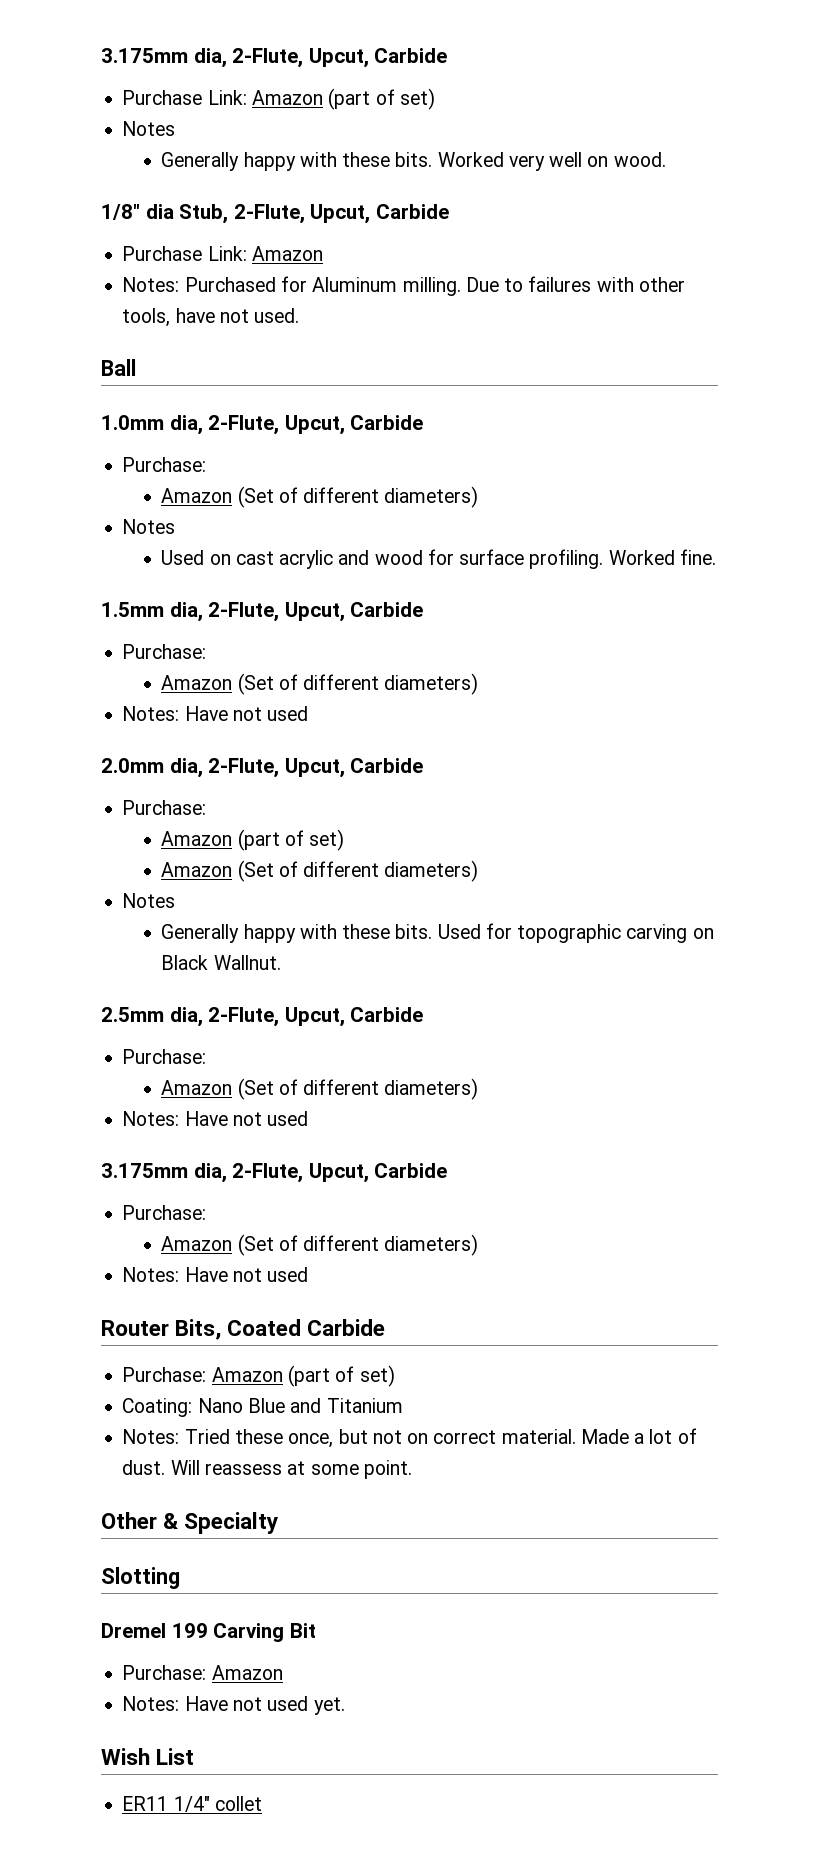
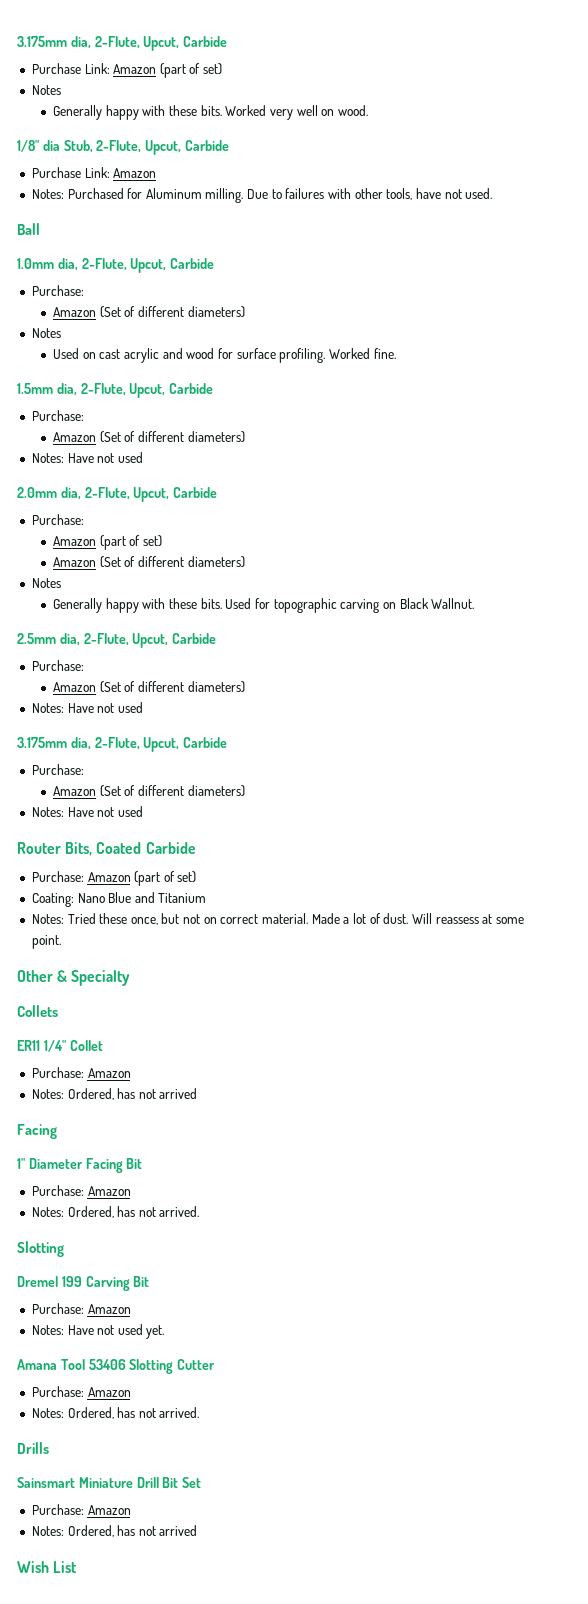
(279, 1523) none -> [17,1005,58,1017] [17,1040,103,1052] [31,1067,131,1078] [31,1088,198,1100] [17,1124,57,1139] [17,1158,143,1173] [31,1185,131,1196] [31,1206,200,1218] // Collets // ER11 1/4" Collet // Purchase: Amazon // Notes: Ordered, has not arrived // Facing // 1" Diameter Facing Bit // Purchase: Amazon // Notes: Ordered, has not arrived.
(345, 1706) none -> [17,1359,216,1374] [31,1386,131,1397] [31,1407,200,1419] [17,1442,49,1454] [17,1477,202,1488] [31,1504,131,1515] [31,1525,198,1537] // Amana Tool 53406 Slotting Cutter // Purchase: Amazon // Notes: Ordered, has not arrived. // Drills // Sainsmart Miniature Drill Bit Set // Purchase: Amazon // Notes: Ordered, has not arrived
[122,1796,262,1812] // ER11 1/4" collet -> (78, 1567) none

